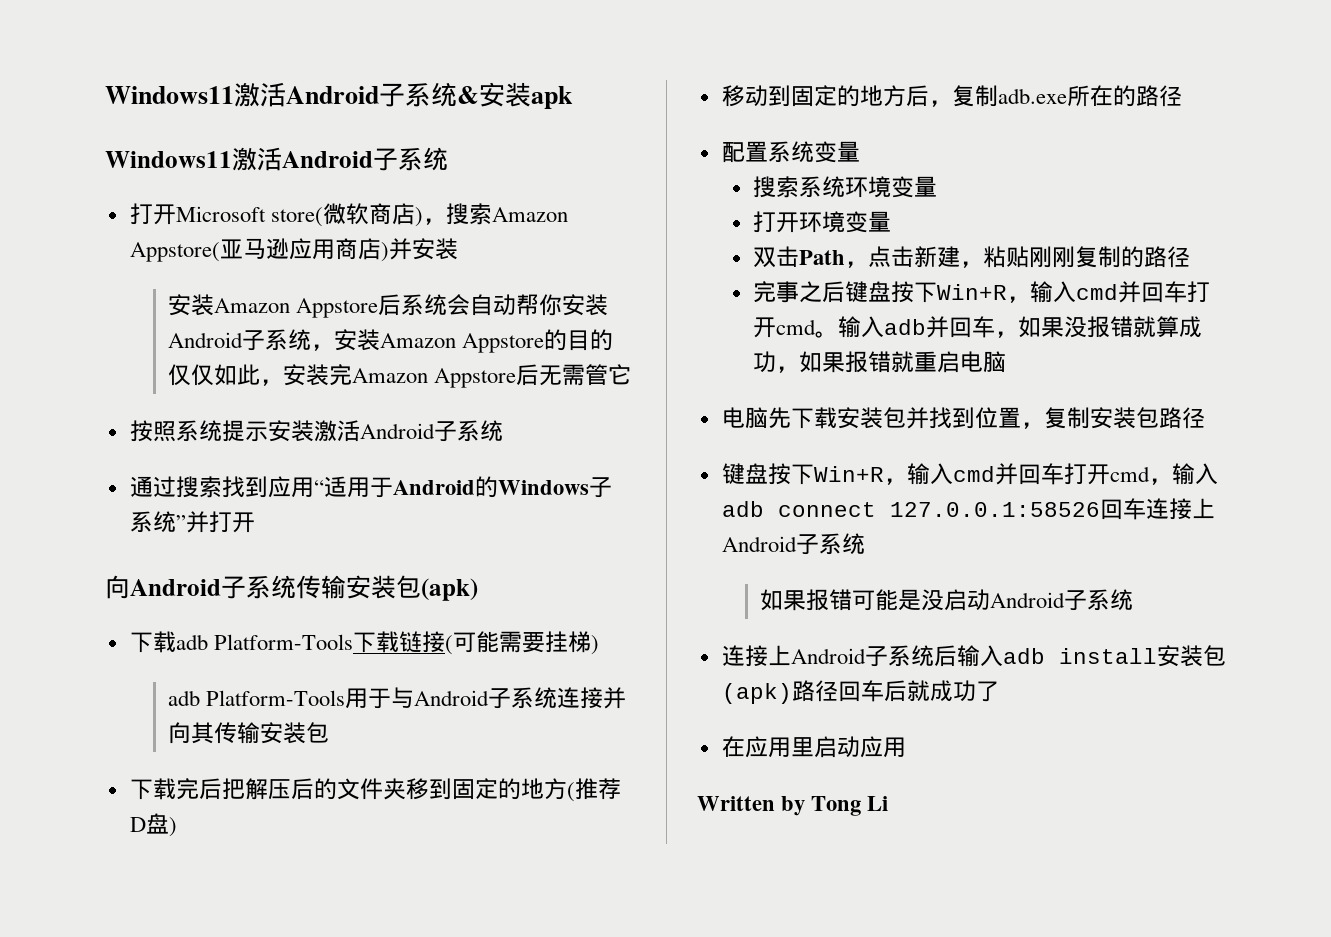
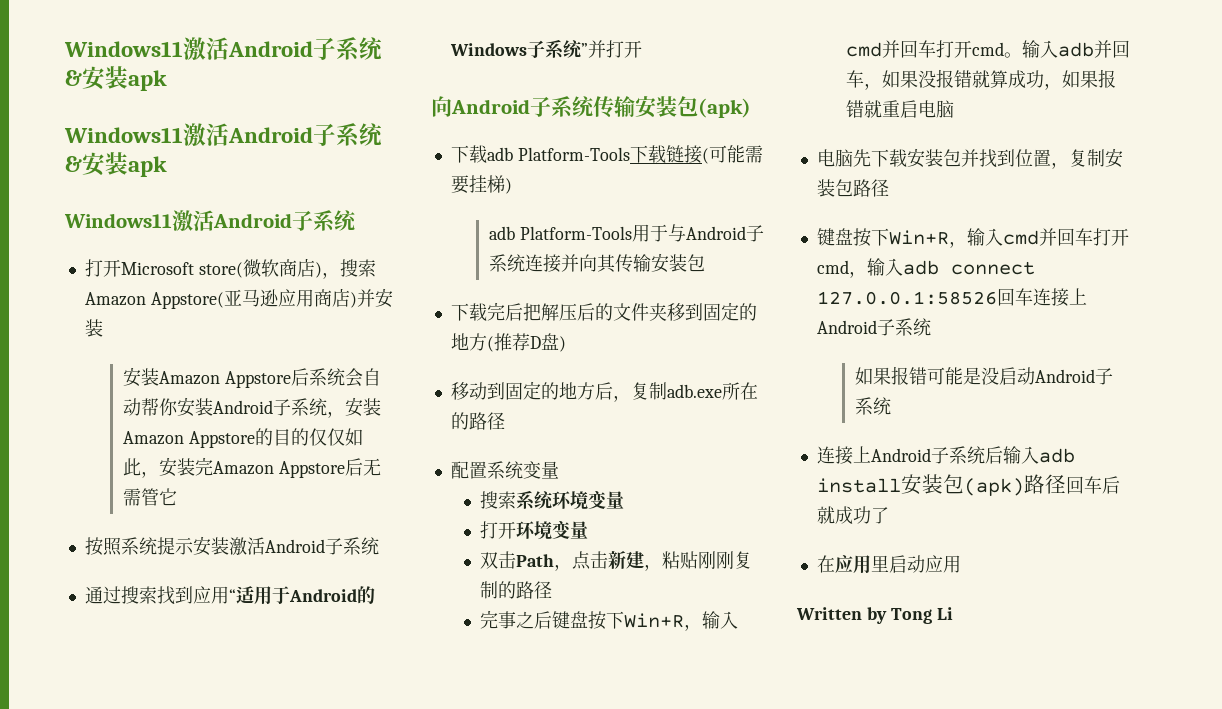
[105,82,573,109] Windows11激活Android子系统&安装apk -> [64,37,383,61] [65,66,167,91] [64,123,383,147] [65,152,167,177] Windows11激活Android子系统&安装apk // Windows11激活Android子系统&安装apk

